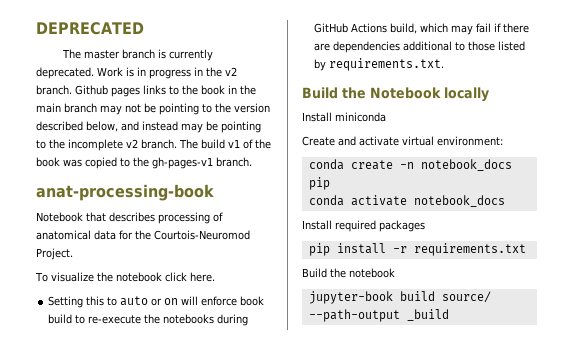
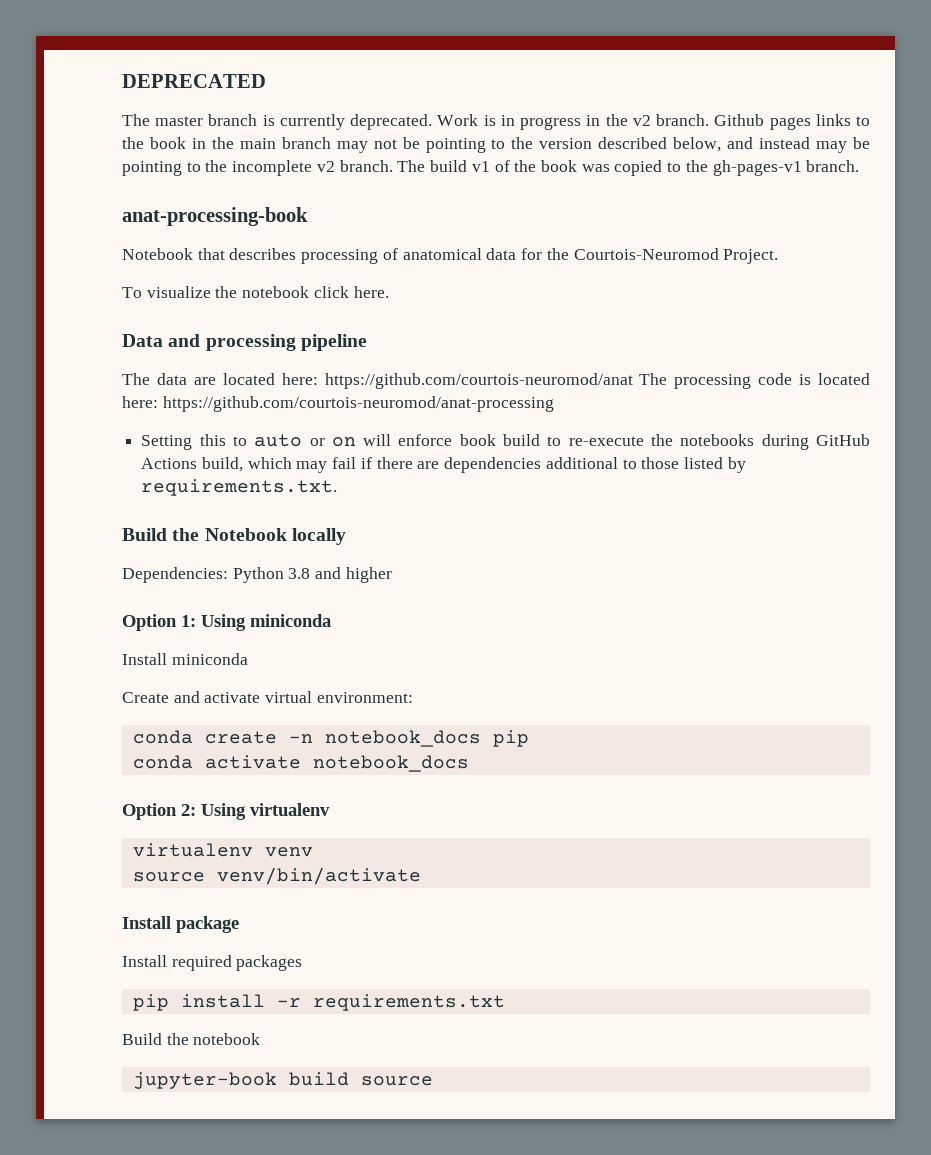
(215, 277) none -> [122,334,367,351] [122,373,870,389] [122,396,554,412] // Data and processing pipeline // The data are located here: https://github.com/courtois-neuromod/anat The processing code is located here: https://github.com/courtois-neuromod/anat-processing
(489, 94) none -> [122,567,392,583] [122,614,331,631] // Dependencies: Python 3.8 and higher // Option 1: Using miniconda
(505, 201) none -> [122,803,330,820] [132,843,313,857] [132,867,421,885] [122,916,239,933] // Option 2: Using virtualenv // virtualenv venv // source venv/bin/activate // Install package
[441,291,491,303] [308,309,449,322] source/ --path-output _build -> [360,1076,433,1086] source

